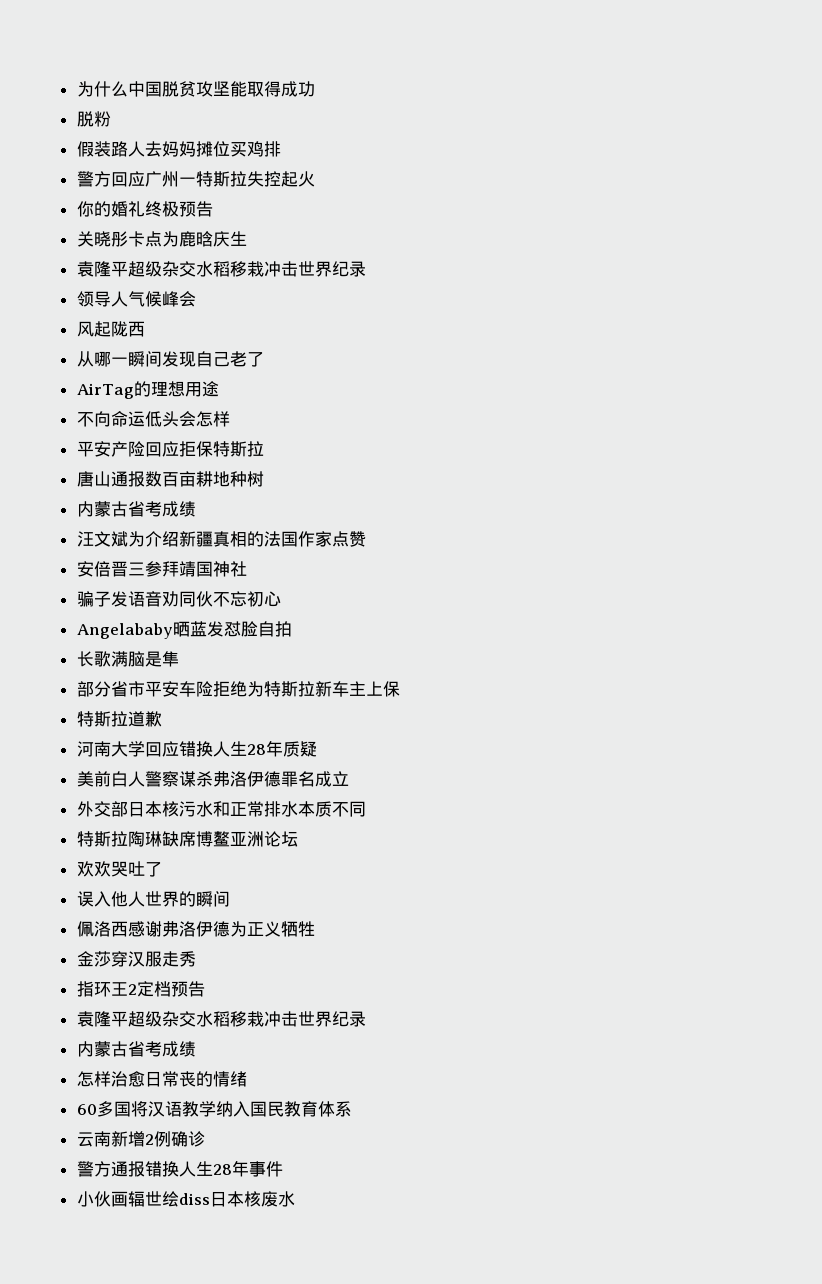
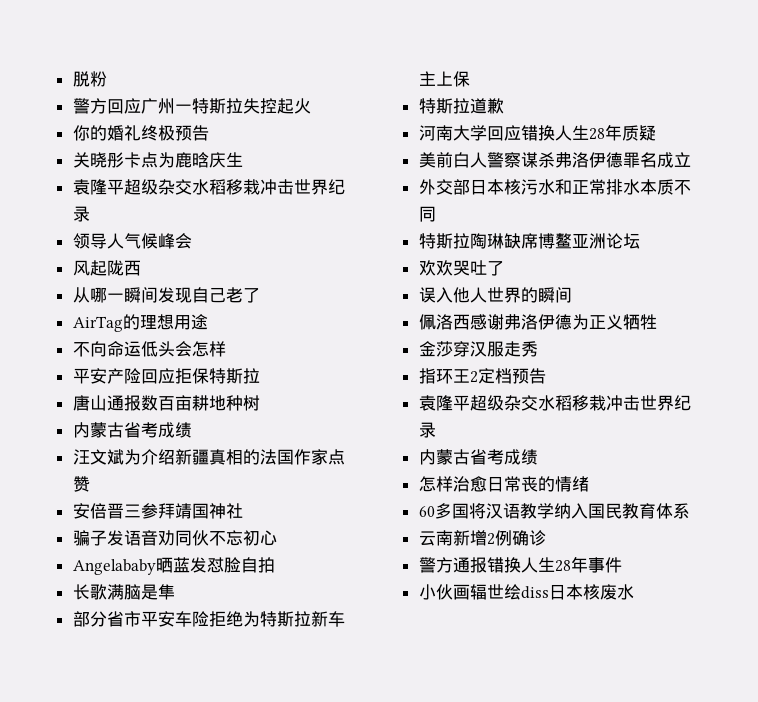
[76,81,315,97] [76,111,111,127] [76,141,281,157] 为什么中国脱贫攻坚能取得成功 // 脱粉 // 假装路人去妈妈摊位买鸡排 -> [72,71,107,87] 脱粉

